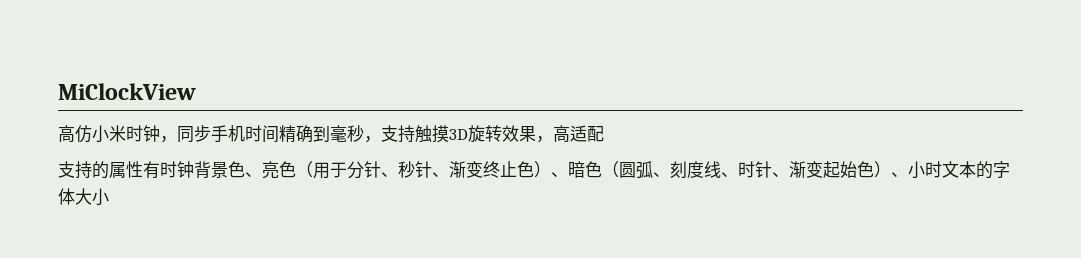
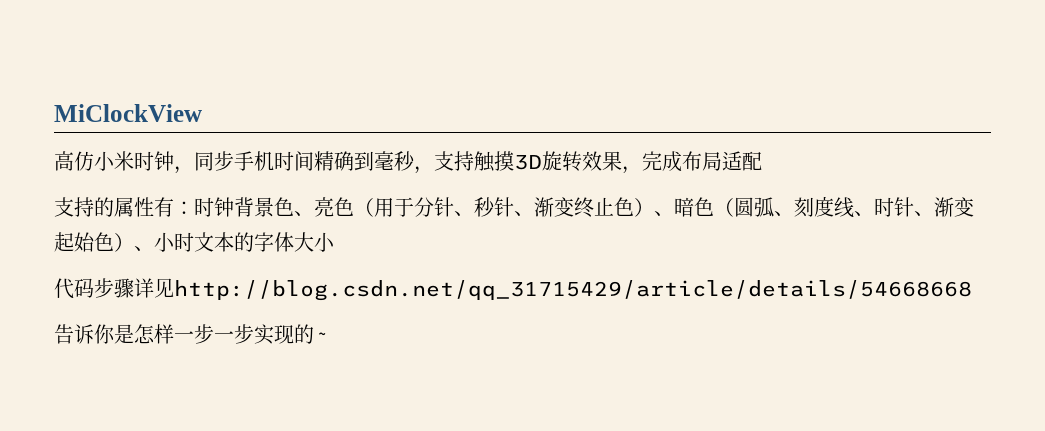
[553,125,570,143] 高 -> [642,151,722,172] 完成布局
(160, 170) none -> [174,201,194,215] ：
(109, 197) none -> [54,278,972,301] [54,324,328,345] // 代码步骤详见http://blog.csdn.net/qq_31715429/article/details/54668668 // 告诉你是怎样一步一步实现的~

